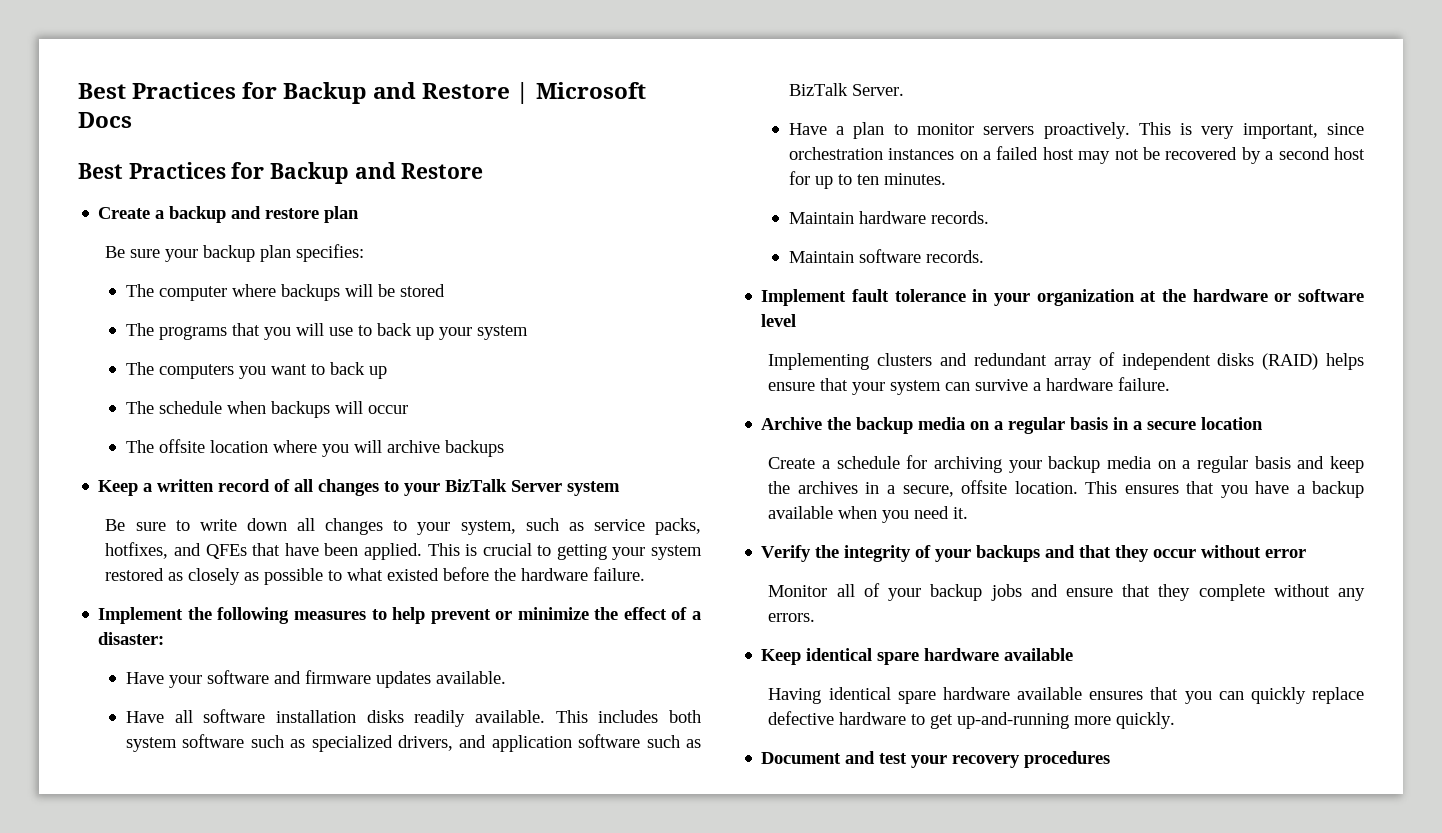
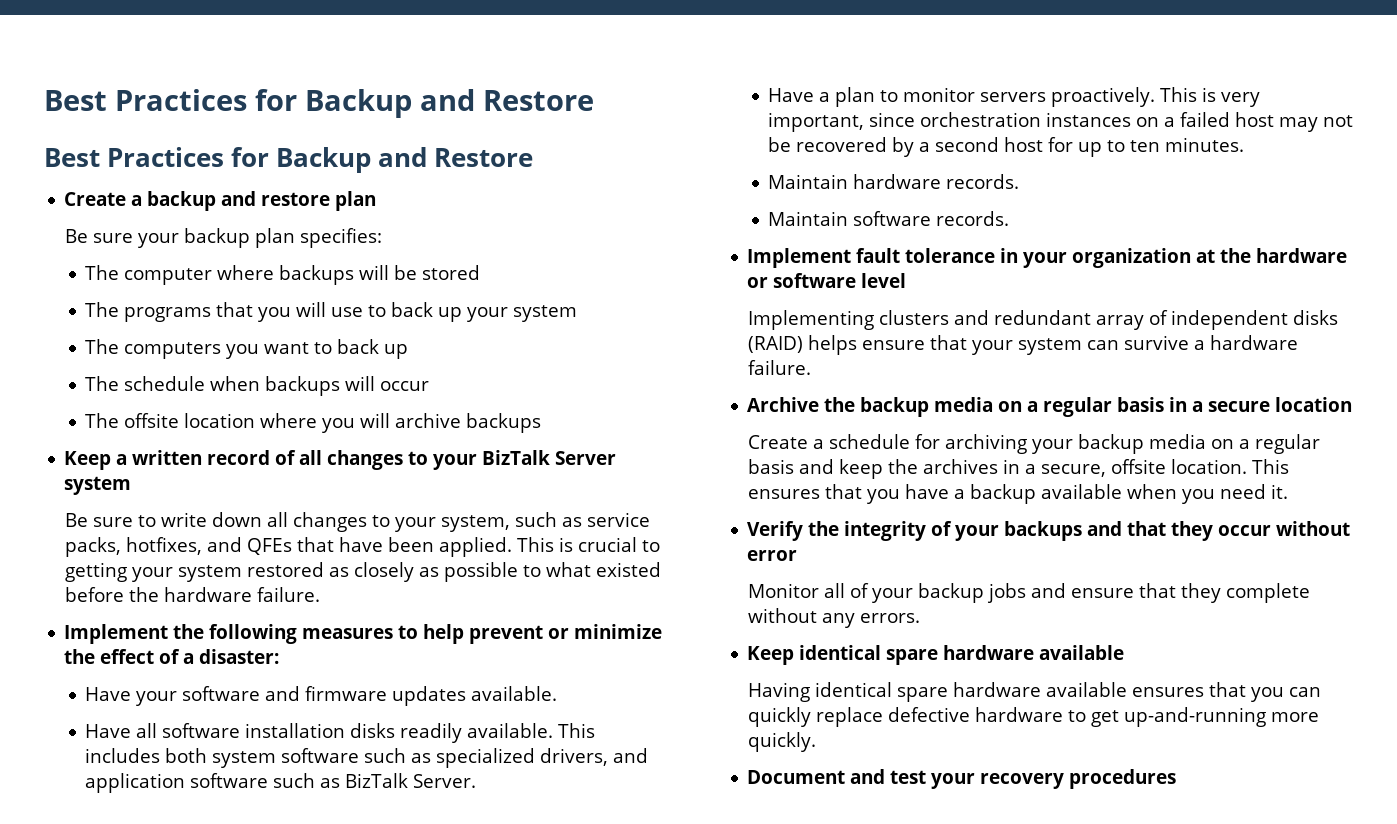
[78,82,646,104] [78,112,132,128] Best Practices for Backup and Restore | Microsoft Docs -> [44,89,594,118] Best Practices for Backup and Restore

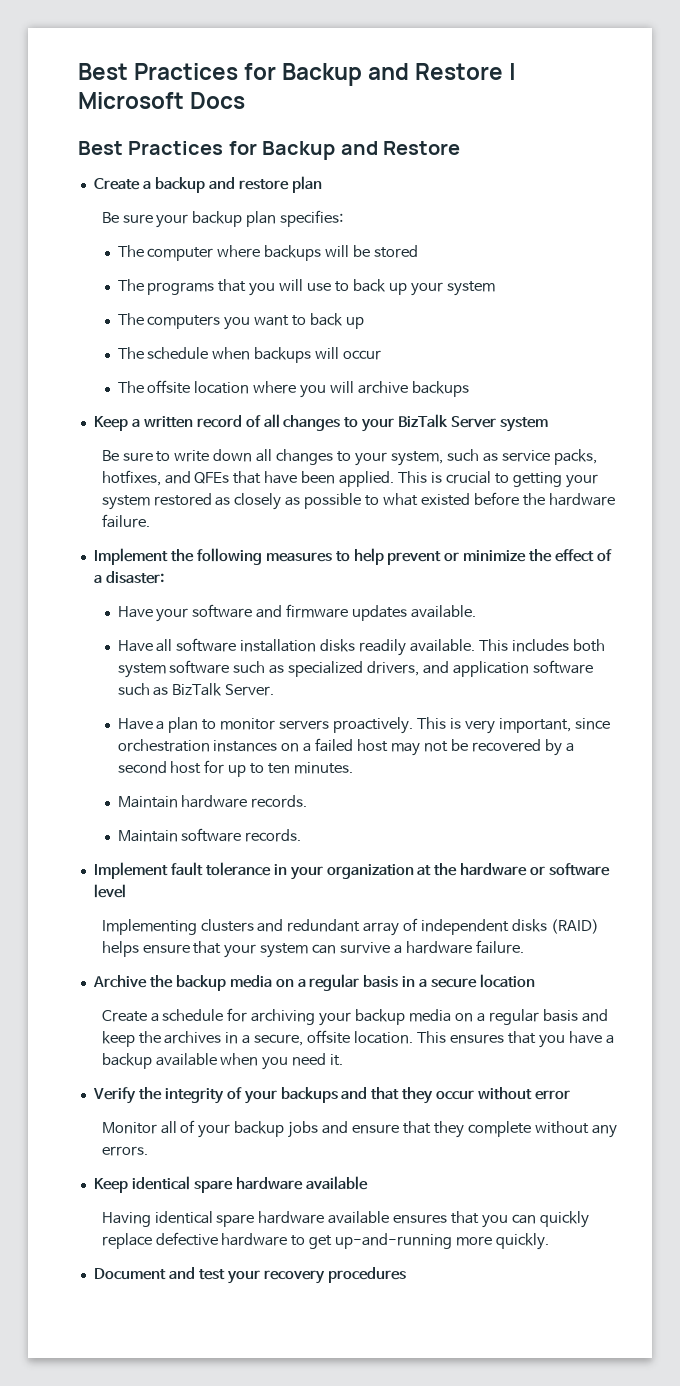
[44,89,594,118] Best Practices for Backup and Restore -> [78,63,517,86] [78,92,246,109] Best Practices for Backup and Restore | Microsoft Docs

